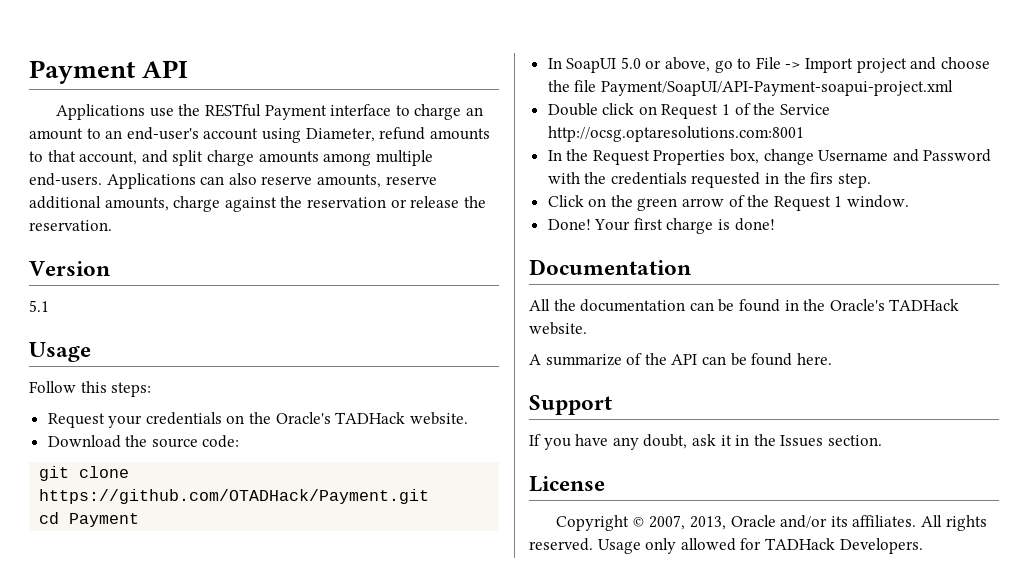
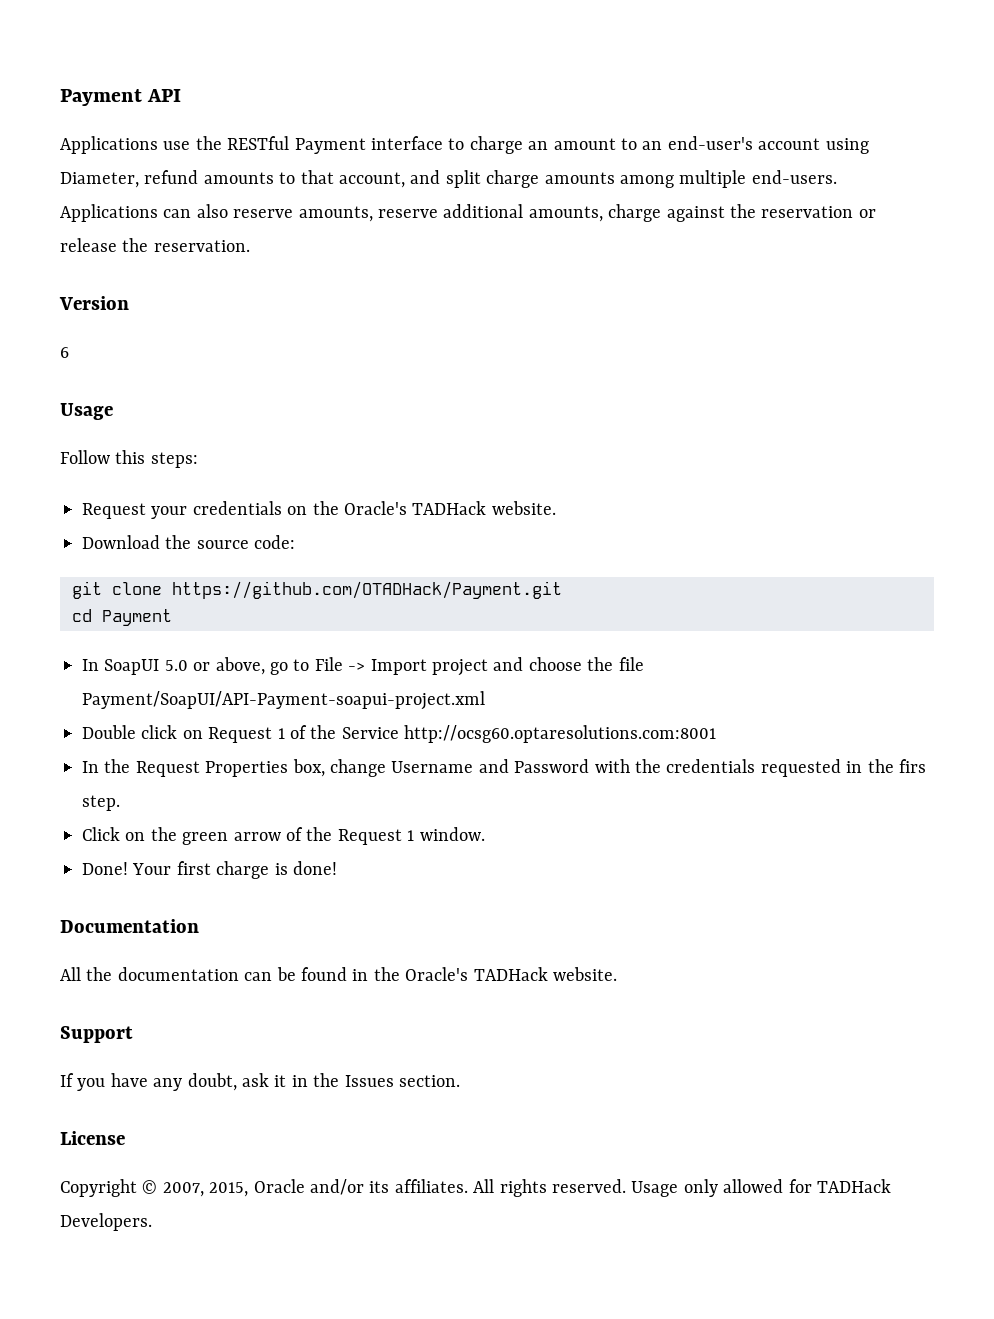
[29,300,49,312] 5.1 -> [60,347,69,358] 6
[547,126,804,142] http://ocsg.optaresolutions.com:8001 -> [404,725,717,743] http://ocsg60.optaresolutions.com:8001
[529,353,832,366] // A summarize of the API can be found here. -> (617, 974) none
[689,516,726,530] 2013, -> [209,1182,249,1197] 2015,

